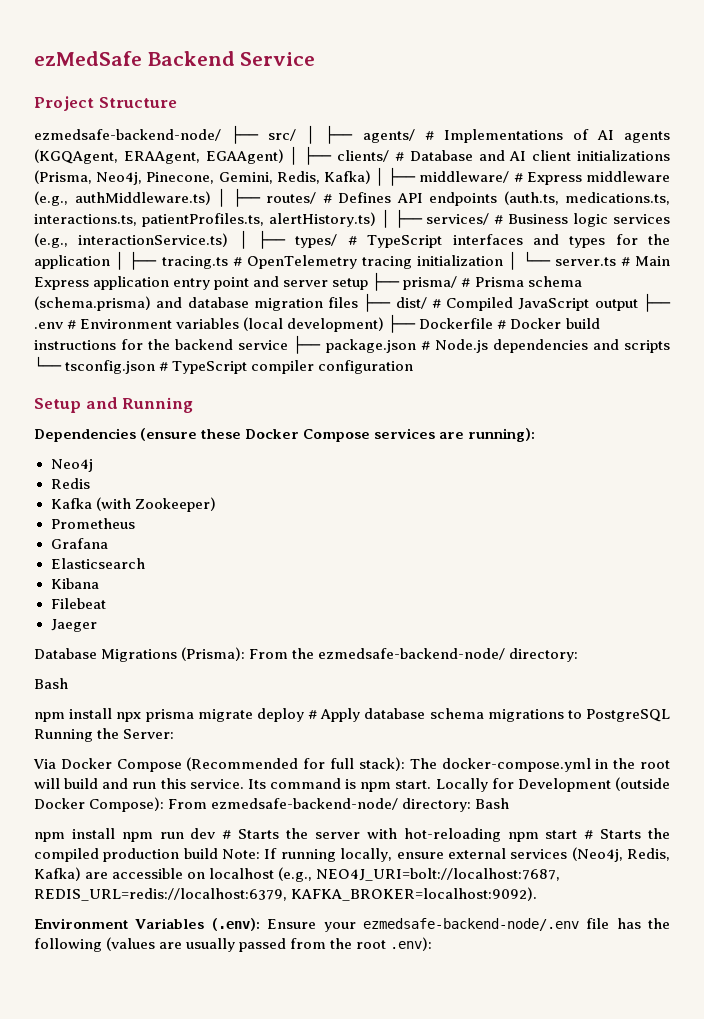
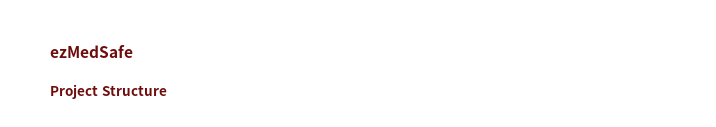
[147,51,316,66] Backend Service -> (133, 51) none
[34,125,671,144] [34,146,670,165] [34,167,670,186] [34,188,670,207] [34,209,671,228] [34,230,671,249] [34,251,670,270] [34,272,582,291] [34,293,671,312] [34,314,600,333] [34,335,671,354] [34,356,414,374] [34,397,194,413] [34,428,536,442] [50,459,93,472] [50,478,90,489] [50,497,216,512] [50,518,135,529] [50,538,108,549] [50,558,145,569] [50,578,99,589] [50,598,106,609] [50,619,97,632] [34,647,579,662] [34,678,68,689] [34,708,670,722] [34,728,175,742] [33,757,671,772] [34,777,671,792] [34,797,510,812] [34,828,671,842] [34,847,671,862] [34,867,561,882] [34,887,538,901] [34,918,670,932] [34,937,433,952] // ezmedsafe-backend-node/ ├── src/ │ ├── agents/ # Implementations of AI agents (KGQAgent, ERAAgent, EGAAgent) │ ├── clients/ # Database and AI client initializations (Prisma, Neo4j, Pinecone, Gemini, Redis, Kafka) │ ├── middleware/ # Express middleware (e.g., authMiddleware.ts) │ ├── routes/ # Defines API endpoints (auth.ts, medications.ts, interactions.ts, patientProfiles.ts, alertHistory.ts) │ ├── services/ # Business logic services (e.g., interactionService.ts) │ ├── types/ # TypeScript interfaces and types for the application │ ├── tracing.ts # OpenTelemetry tracing initialization │ └── server.ts # Main Express application entry point and server setup ├── prisma/ # Prisma schema (schema.prisma) and database migration files ├── dist/ # Compiled JavaScript output ├── .env # Environment variables (local development) ├── Dockerfile # Docker build instructions for the backend service ├── package.json # Node.js dependencies and scripts └── tsconfig.json # TypeScript compiler configuration // Setup and Running // Dependencies (ensure these Docker Compose services are running): // Neo4j // Redis // Kafka (with Zookeeper) // Prometheus // Grafana // Elasticsearch // Kibana // Filebeat // Jaeger // Database Migrations (Prisma): From the ezmedsafe-backend-node/ directory: // Bash // npm install npx prisma migrate deploy # Apply database schema migrations to PostgreSQL Running the Server: // Via Docker Compose (Recommended for full stack): The docker-compose.yml in the root will build and run this service. Its command is npm start. Locally for Development (outside Docker Compose): From ezmedsafe-backend-node/ directory: Bash // npm install npm run dev # Starts the server with hot-reloading npm start # Starts the compiled production build Note: If running locally, ensure external services (Neo4j, Redis, Kafka) are accessible on localhost (e.g., NEO4J_URI=bolt://localhost:7687, REDIS_URL=redis://localhost:6379, KAFKA_BROKER=localhost:9092). // Environment Variables (.env): Ensure your ezmedsafe-backend-node/.env file has the following (values are usually passed from the root .env): -> (167, 90) none

